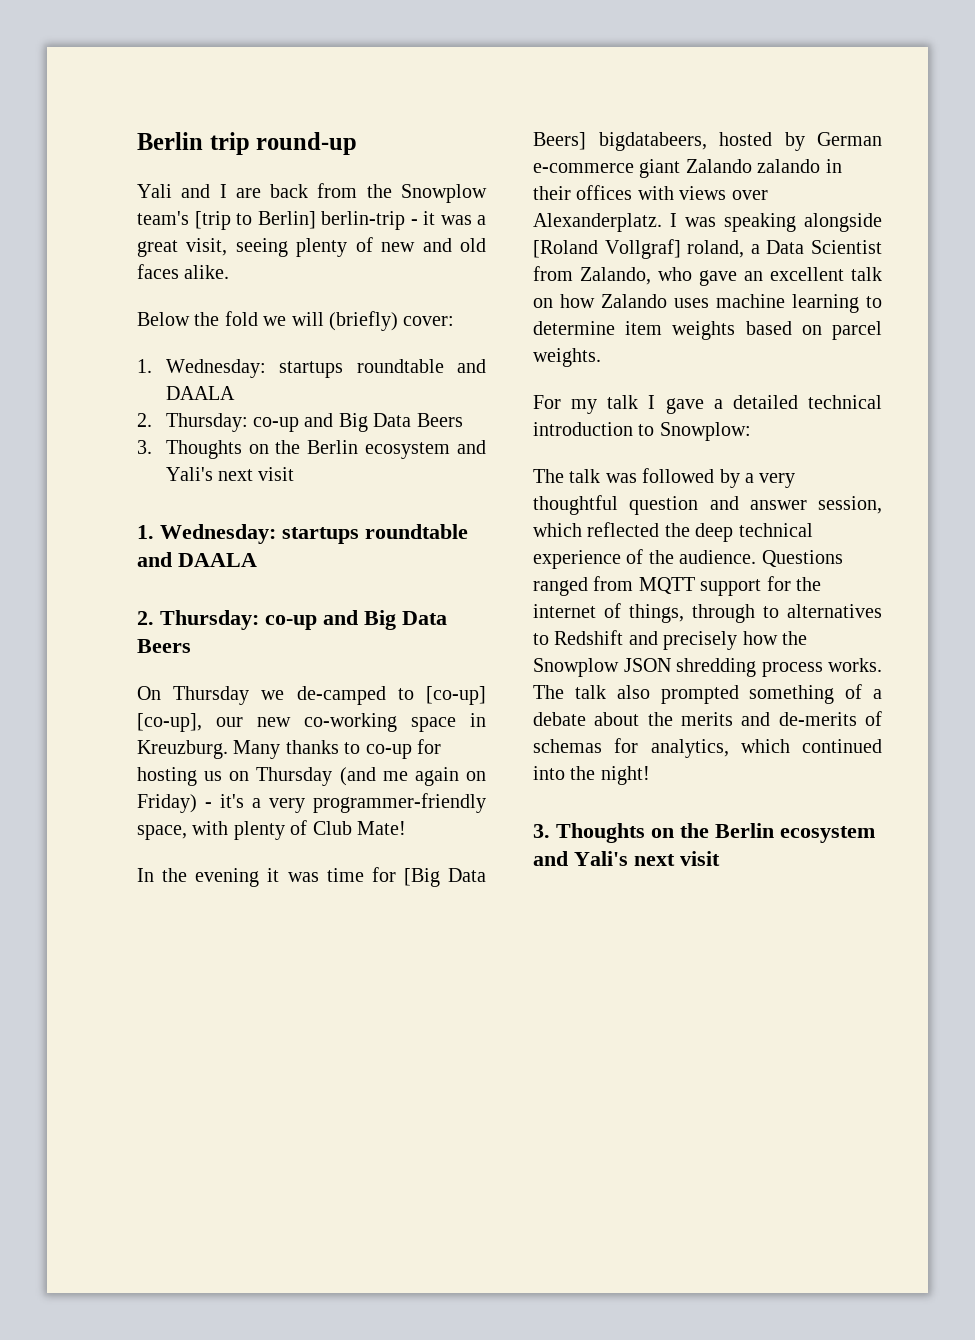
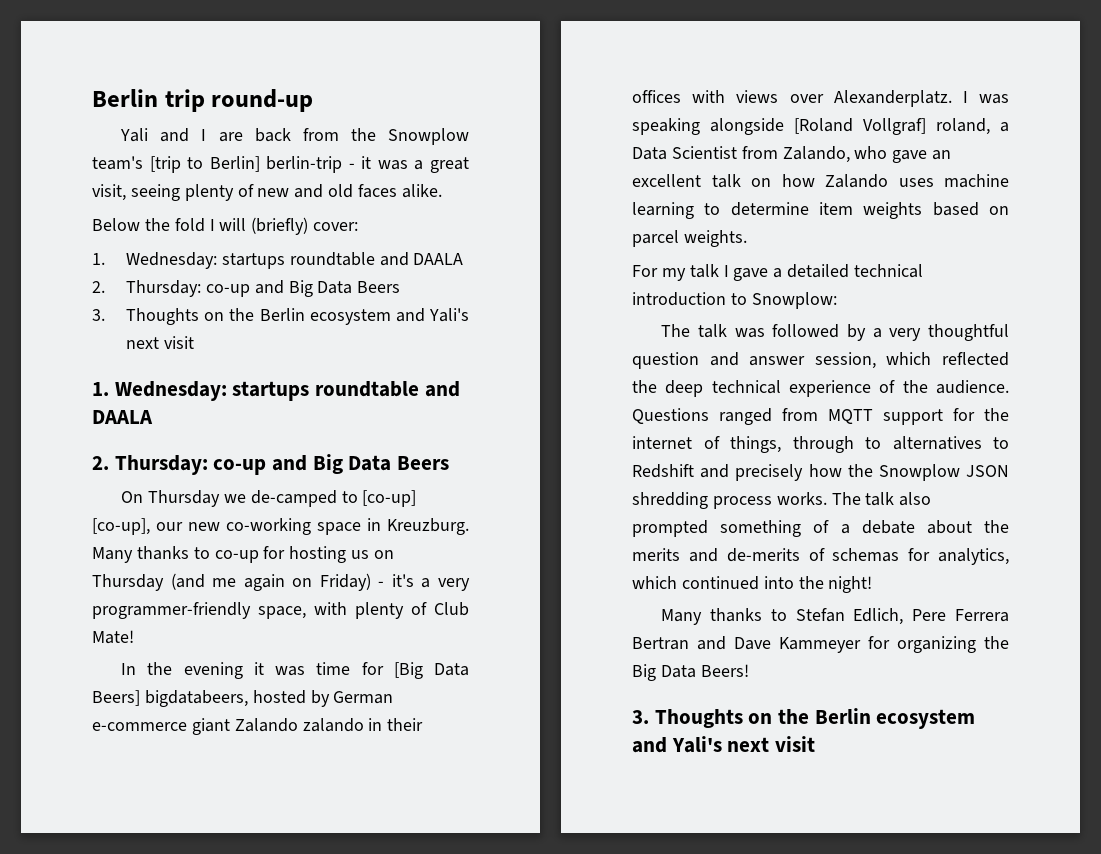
[263,316,287,326] we -> [209,219,215,231] I
(650, 775) none -> [661,608,1009,625] [632,636,1009,653] [632,664,749,681] // Many thanks to Stefan Edlich, Pere Ferrera Bertran and Dave Kammeyer for organizing the Big Data Beers!

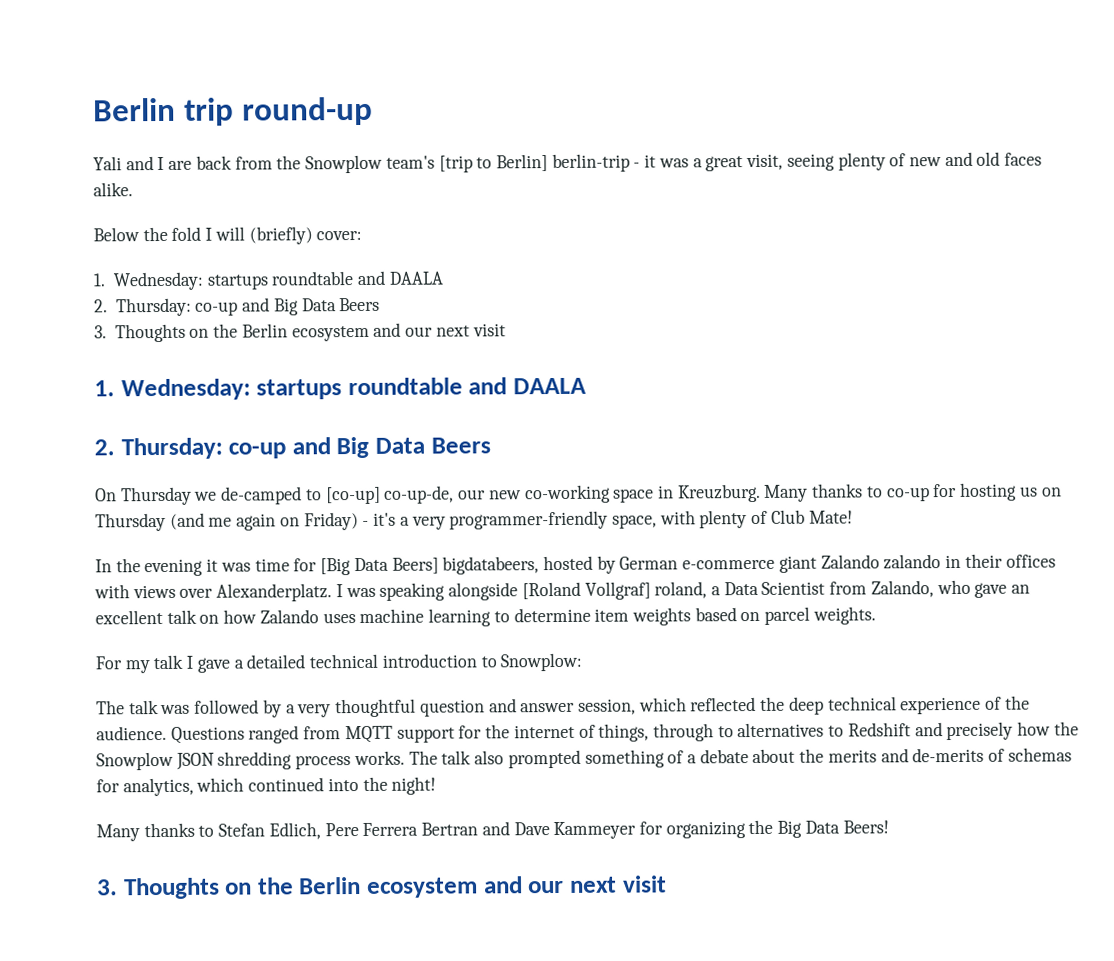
[429,308,470,322] Yali's -> [405,326,434,337] our
[92,518,150,535] [co-up], -> [384,485,455,504] co-up-de,
[671,736,722,753] Yali's -> [528,880,565,894] our

